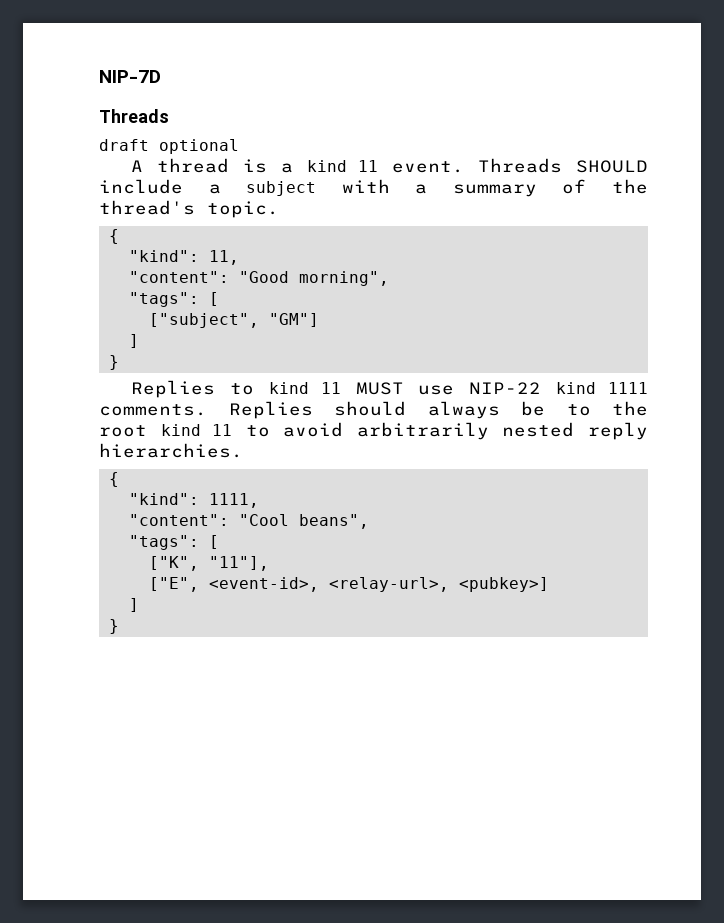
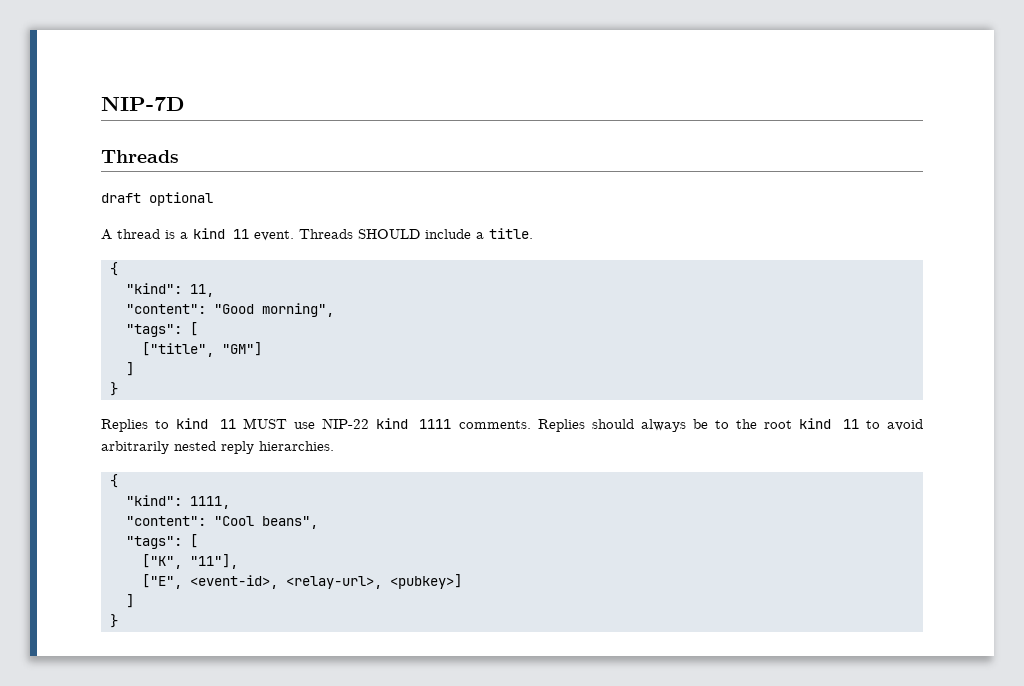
[246,179,648,197] [99,200,279,218] subject with a summary of the thread's topic. -> [489,228,533,239] title.
[148,313,259,328] ["subject", -> [142,342,214,357] ["title",

